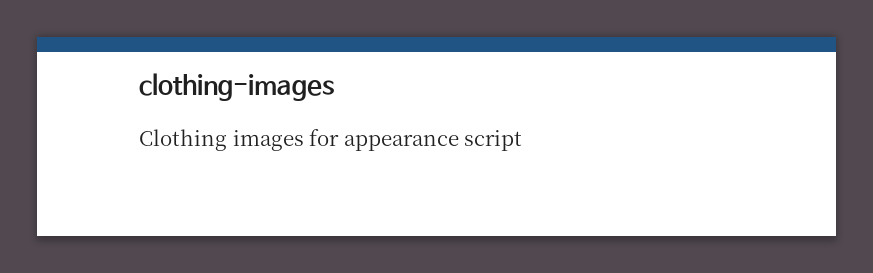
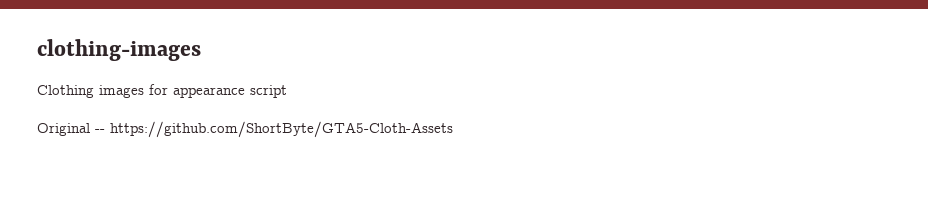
(523, 140) none -> [37,121,453,138] // Original -- https://github.com/ShortByte/GTA5-Cloth-Assets

